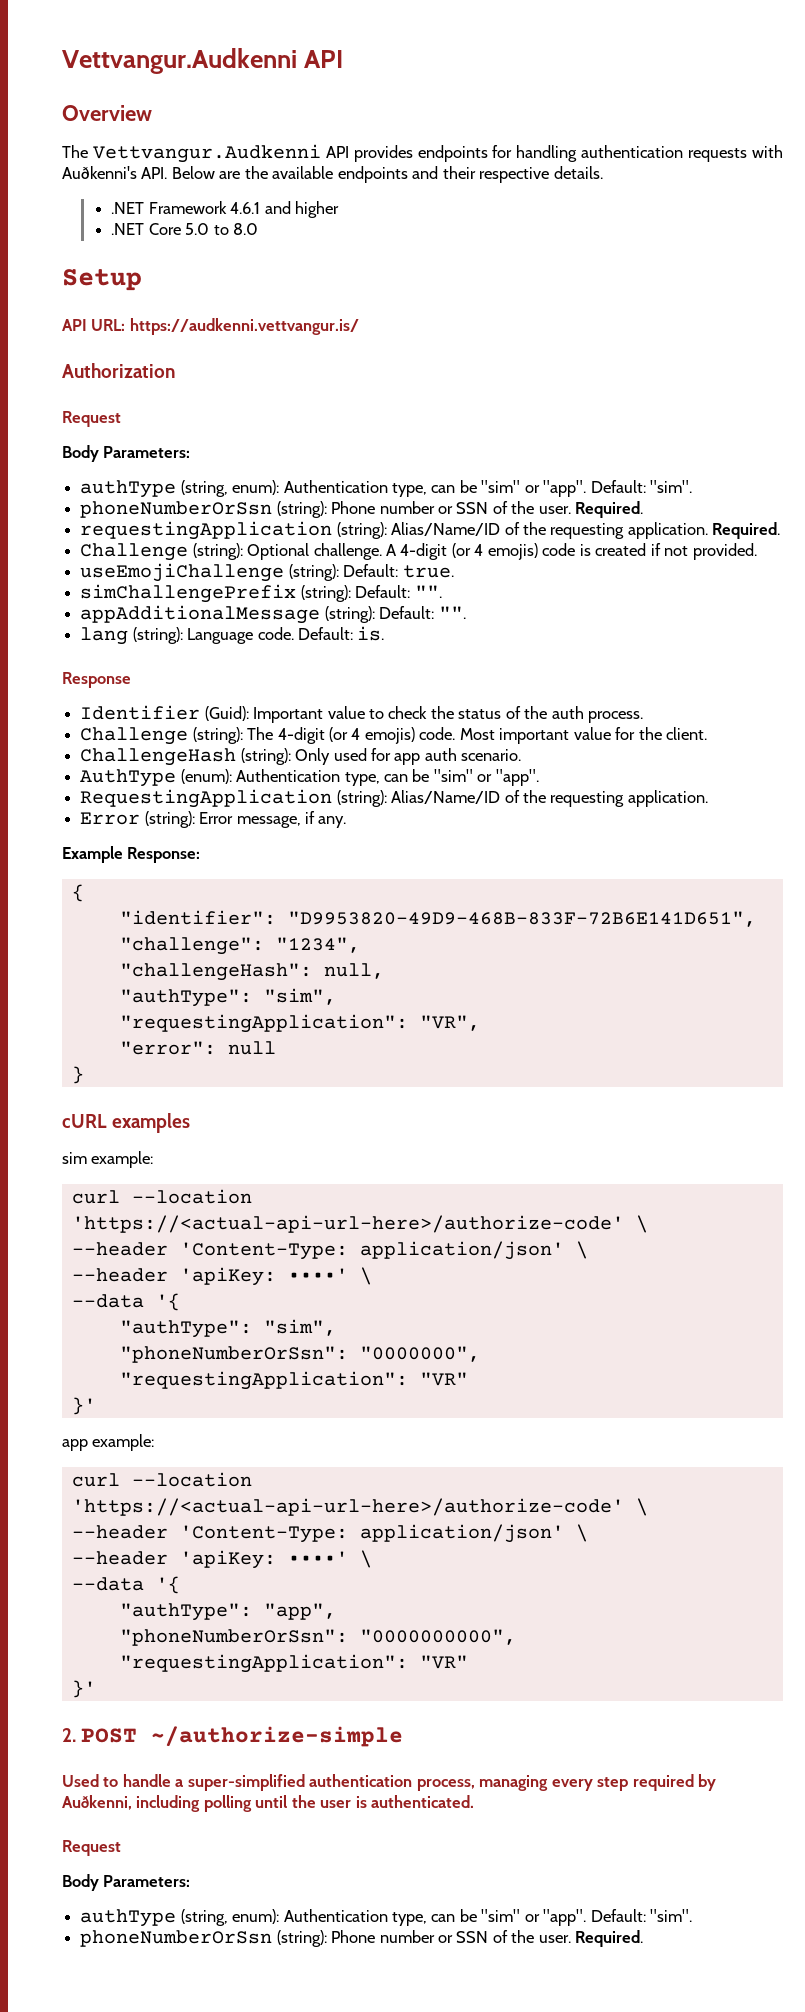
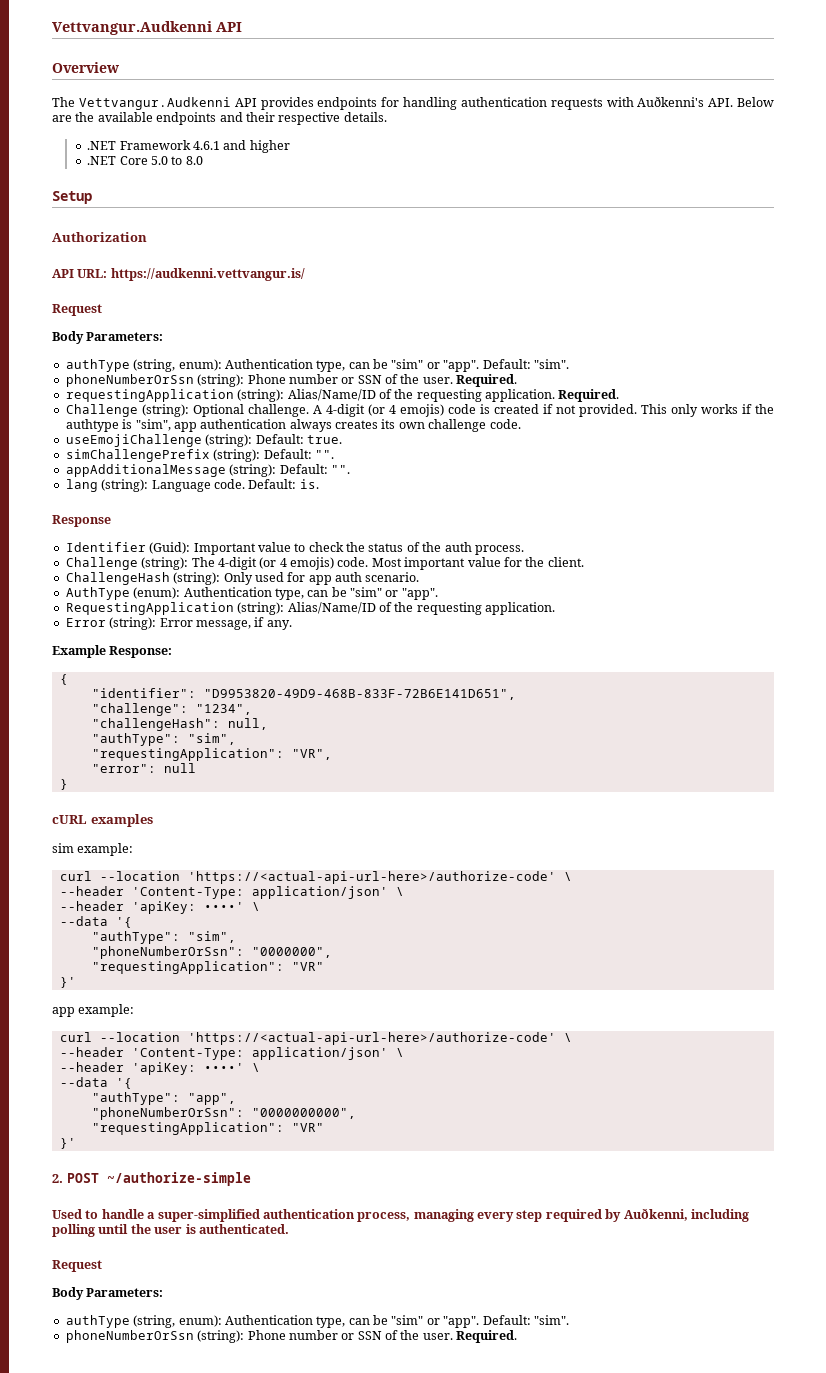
(142, 280) none -> [52,232,147,242] // Authorization
[62,363,175,378] // Authorization -> (305, 274) none
(757, 551) none -> [640,404,774,417] [65,419,521,432] This only works if the authtype is "sim", app authentication always creates its own challenge code.

